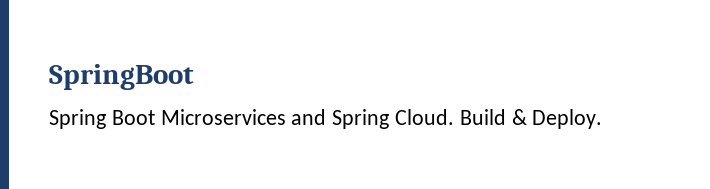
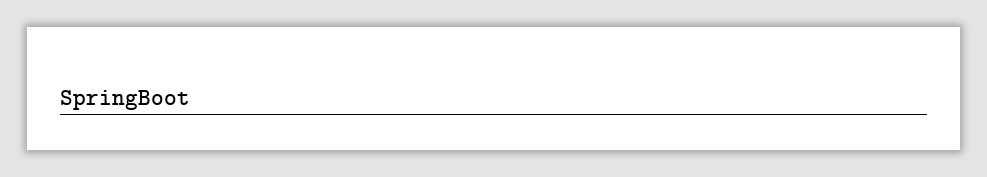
[49,109,603,129] // Spring Boot Microservices and Spring Cloud. Build & Deploy. -> (190, 100) none

